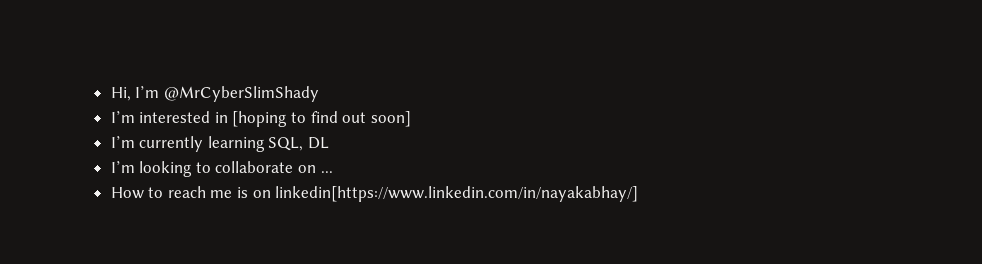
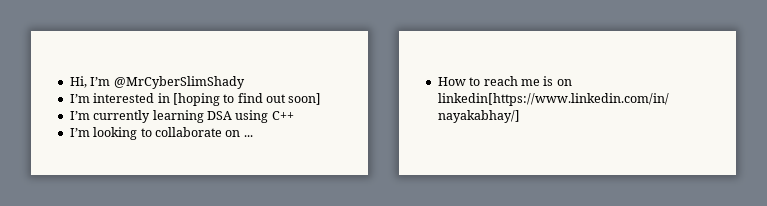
[268,137,330,151] SQL, DL -> [206,110,294,123] DSA using C++

